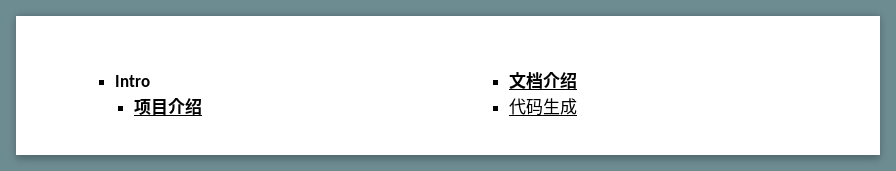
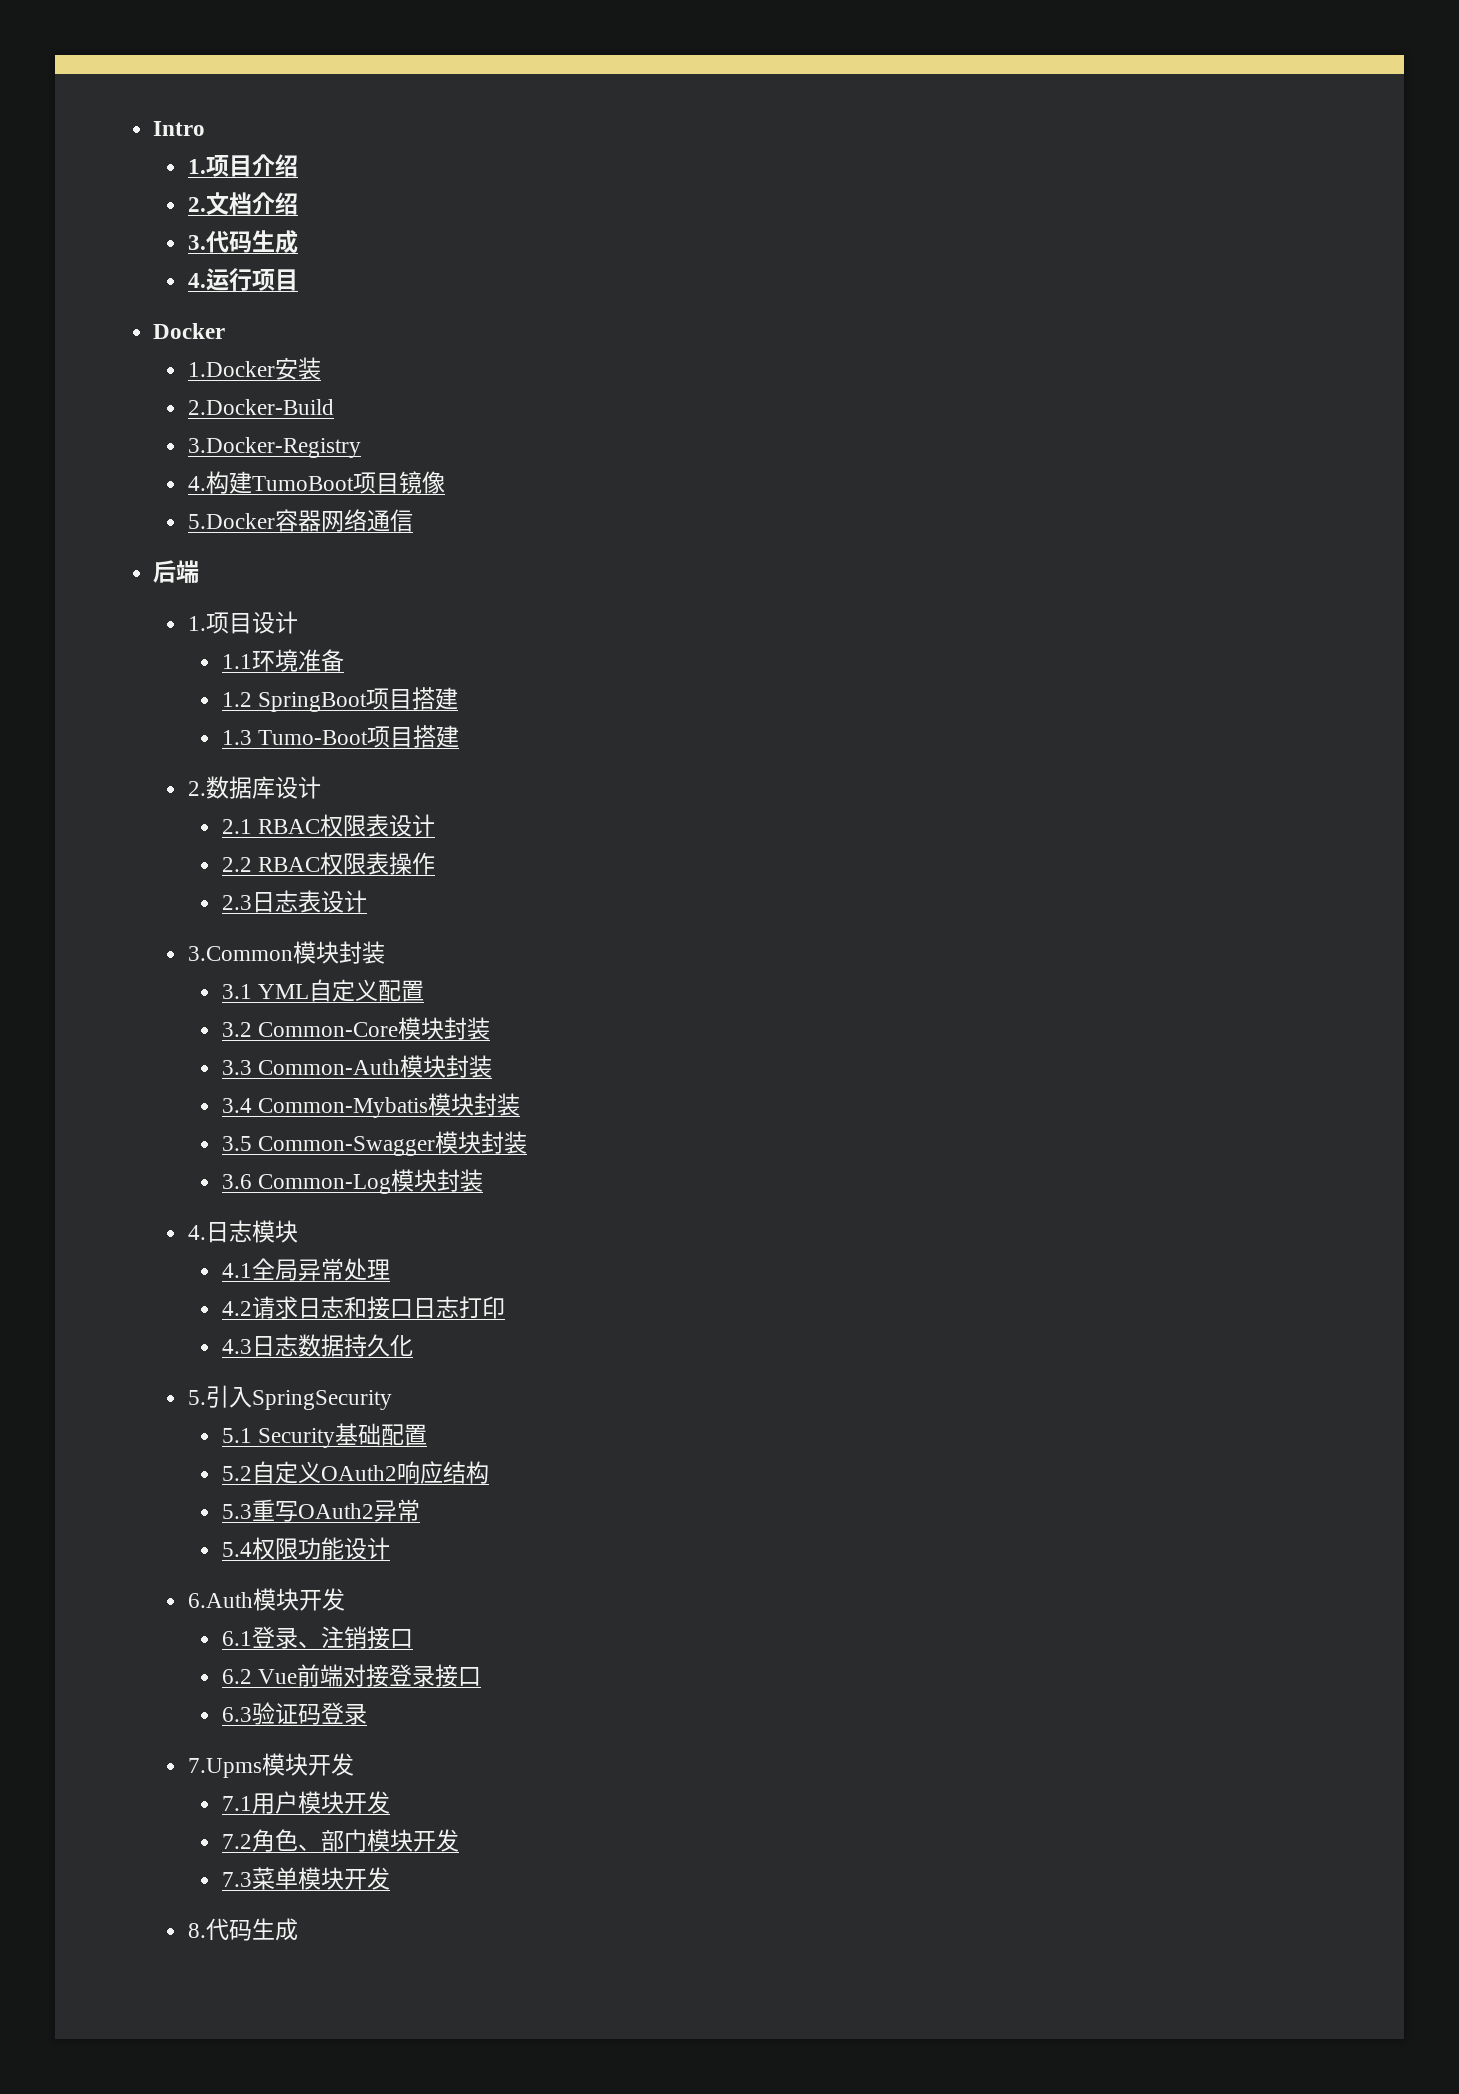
(150, 81) none -> [187,159,206,174] 1.
(202, 106) none -> [187,197,206,212] 2.
[508,98,577,116] 代码生成 -> [187,230,298,254] [187,268,298,291] [153,323,226,339] [187,357,321,380] [187,399,334,415] [187,437,361,458] [187,471,445,494] [187,509,413,532] [153,560,200,584] [187,611,298,634] [222,649,345,672] [222,687,459,712] [222,725,460,748] [187,776,321,799] [222,814,436,837] [222,852,436,875] [222,890,368,913] [187,941,385,964] [222,979,425,1002] [222,1017,491,1040] [222,1055,493,1078] [222,1093,521,1118] [222,1131,528,1156] [222,1169,484,1194] [187,1220,298,1243] [222,1258,391,1281] [222,1296,506,1319] [222,1334,414,1357] [187,1385,392,1410] [222,1423,428,1448] [222,1461,490,1484] [222,1499,421,1522] [222,1537,391,1560] [187,1588,345,1611] [222,1626,414,1649] [222,1664,482,1687] [222,1702,368,1725] [187,1753,354,1778] [222,1791,391,1814] [222,1829,460,1852] [222,1867,391,1890] [187,1918,298,1941] 3.代码生成 // 4.运行项目 // Docker // 1.Docker安装 // 2.Docker-Build // 3.Docker-Registry // 4.构建TumoBoot项目镜像 // 5.Docker容器网络通信 // 后端 // 1.项目设计 // 1.1环境准备 // 1.2 SpringBoot项目搭建 // 1.3 Tumo-Boot项目搭建 // 2.数据库设计 // 2.1 RBAC权限表设计 // 2.2 RBAC权限表操作 // 2.3日志表设计 // 3.Common模块封装 // 3.1 YML自定义配置 // 3.2 Common-Core模块封装 // 3.3 Common-Auth模块封装 // 3.4 Common-Mybatis模块封装 // 3.5 Common-Swagger模块封装 // 3.6 Common-Log模块封装 // 4.日志模块 // 4.1全局异常处理 // 4.2请求日志和接口日志打印 // 4.3日志数据持久化 // 5.引入SpringSecurity // 5.1 Security基础配置 // 5.2自定义OAuth2响应结构 // 5.3重写OAuth2异常 // 5.4权限功能设计 // 6.Auth模块开发 // 6.1登录、注销接口 // 6.2 Vue前端对接登录接口 // 6.3验证码登录 // 7.Upms模块开发 // 7.1用户模块开发 // 7.2角色、部门模块开发 // 7.3菜单模块开发 // 8.代码生成

